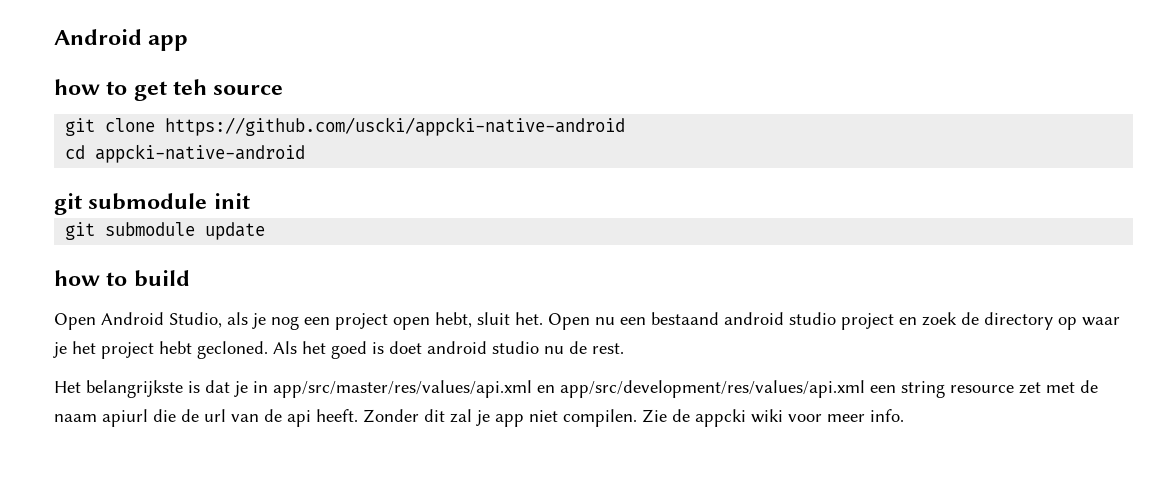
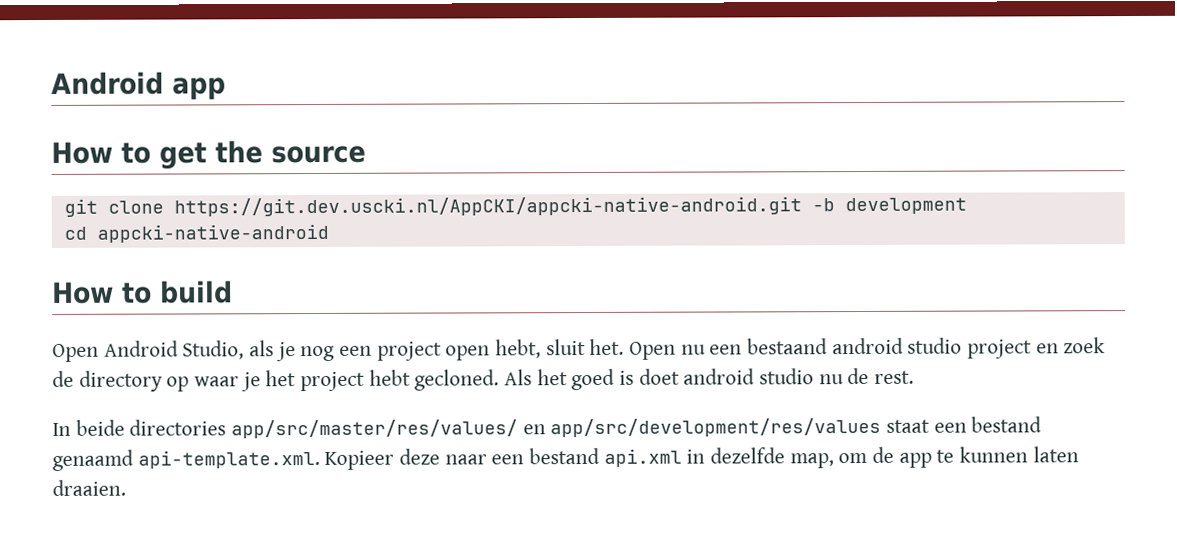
[54,79,100,95] how -> [51,141,113,164] How
[173,79,208,95] teh -> [215,140,263,164] the
[165,117,626,136] https://github.com/uscki/appcki-native-android -> [173,196,967,217] https://git.dev.uscki.nl/AppCKI/appcki-native-android.git -b development
[54,193,250,215] [65,222,266,240] [54,270,100,286] git submodule init // git submodule update // how -> [52,281,114,304] How
[54,380,1098,398] [54,409,904,427] Het belangrijkste is dat je in app/src/master/res/values/api.xml en app/src/development/res/values/api.xml een string resource zet met de naam apiurl die de url van de api heeft. Zonder dit zal je app niet compilen. Zie de appcki wiki voor meer info. -> [52,416,1043,439] [52,446,1079,471] [52,479,126,496] In beide directories app/src/master/res/values/ en app/src/development/res/values staat een bestand genaamd api-template.xml. Kopieer deze naar een bestand api.xml in dezelfde map, om de app te kunnen laten draaien.

